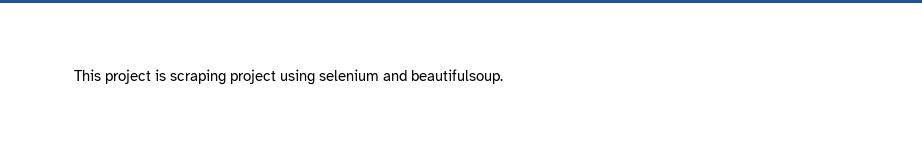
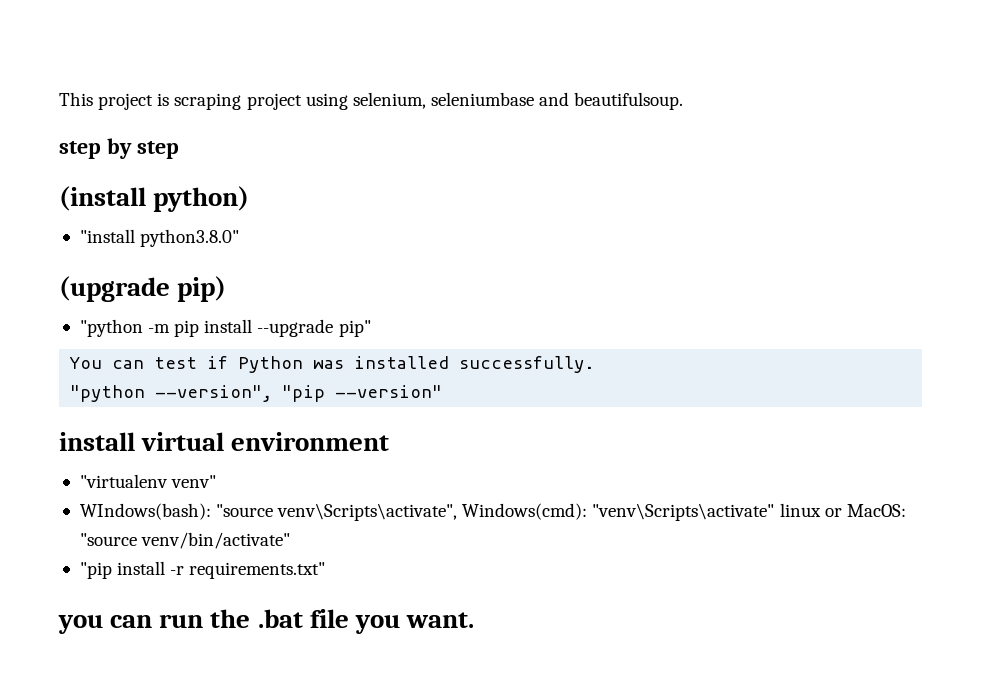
[319,69,379,81] selenium -> [352,92,534,109] selenium, seleniumbase
(503, 76) none -> [59,138,179,159] [59,186,250,212] [79,229,240,247] [59,276,227,302] [79,319,371,337] [69,356,596,373] [70,385,443,402] [59,432,390,451] [79,474,217,488] [79,503,906,521] [79,532,291,549] [79,561,326,579] [58,609,475,634] // step by step // (install python) // "install python3.8.0" // (upgrade pip) // "python -m pip install --upgrade pip" // You can test if Python was installed successfully. // "python --version", "pip --version" // install virtual environment // "virtualenv venv" // WIndows(bash): "source venv\Scripts\activate", Windows(cmd): "venv\Scripts\activate" linux or MacOS: "source venv/bin/activate" // "pip install -r requirements.txt" // you can run the .bat file you want.

